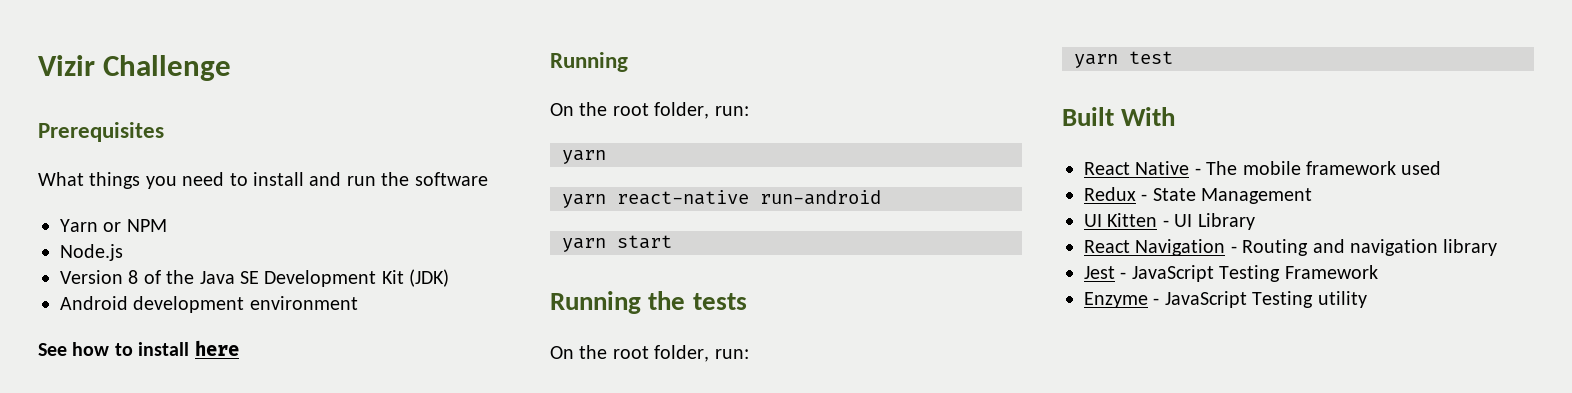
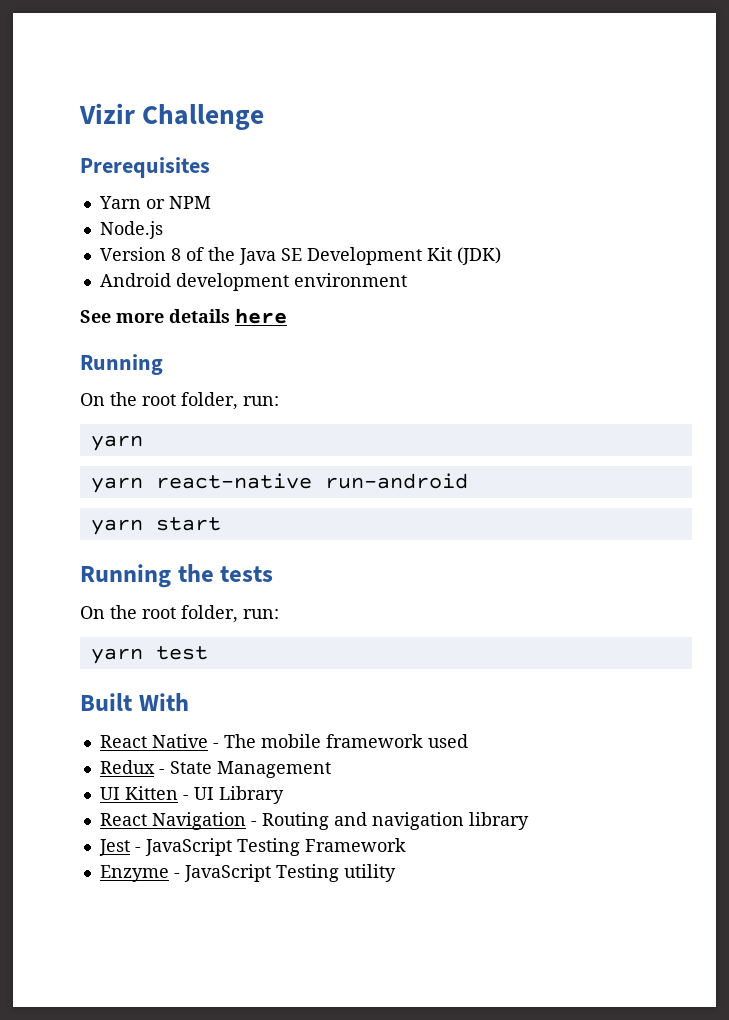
[38,172,488,189] // What things you need to install and run the software -> (210, 167) none
[72,342,190,356] how to install -> [116,309,230,323] more details

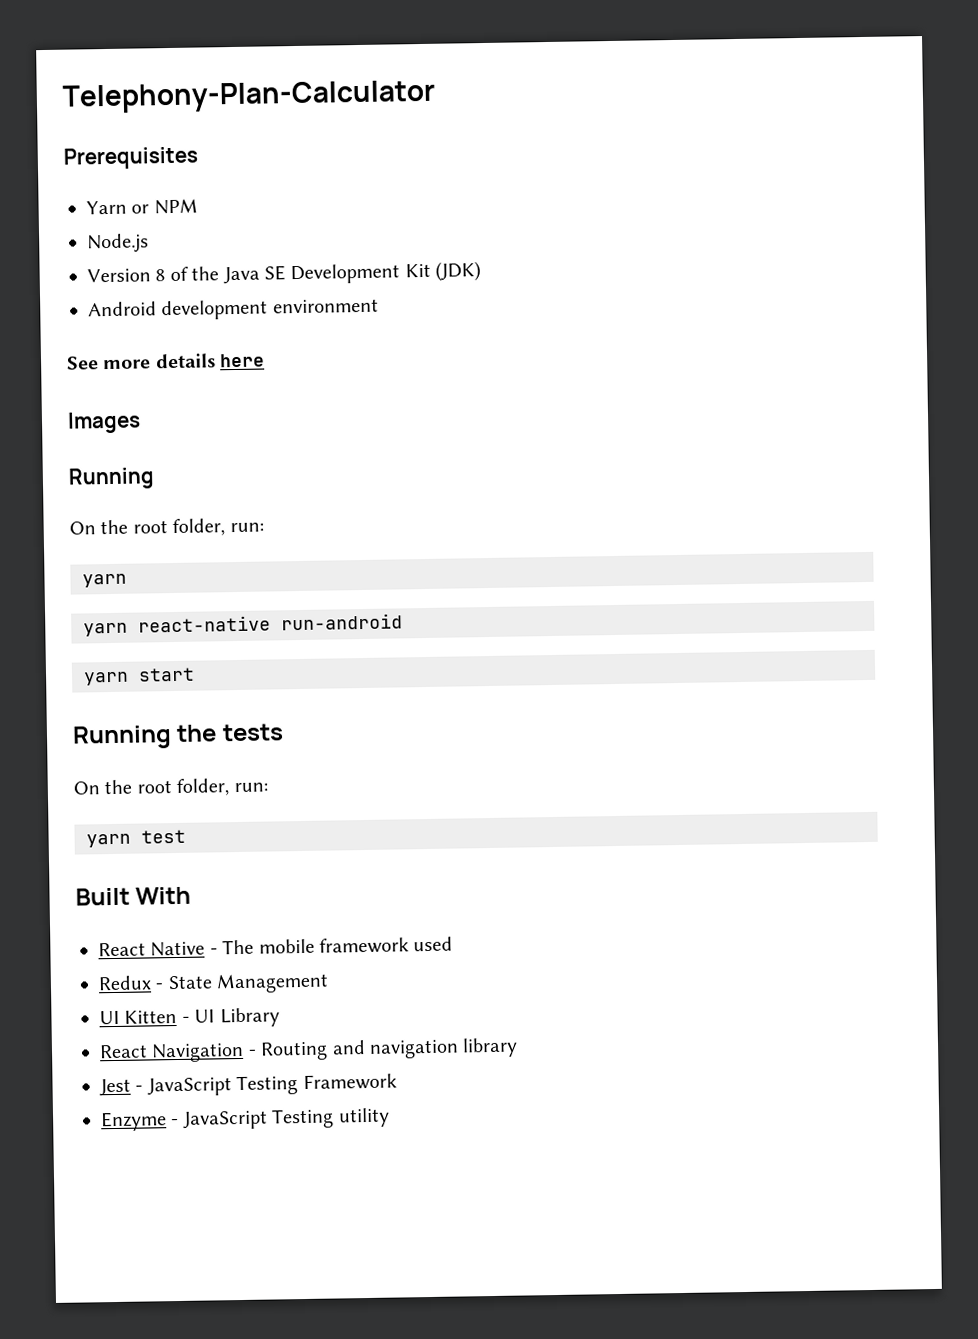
[79,103,265,130] Vizir Challenge -> [62,79,436,114] Telephony-Plan-Calculator
(287, 316) none -> [67,411,141,434] // Images

